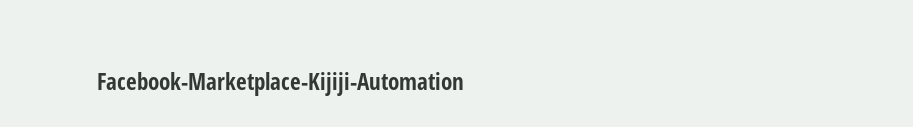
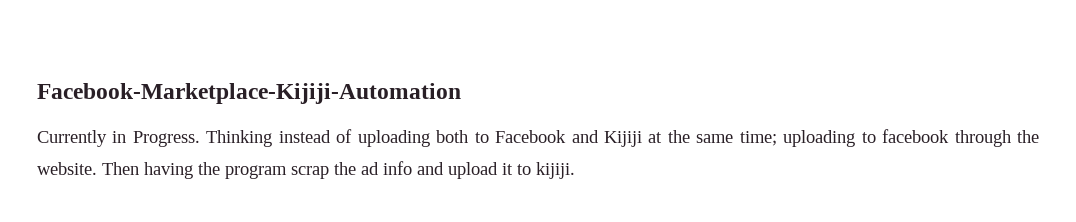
(464, 84) none -> [37,129,1040,147] [37,161,575,179] // Currently in Progress. Thinking instead of uploading both to Facebook and Kijiji at the same time; uploading to facebook through the website. Then having the program scrap the ad info and upload it to kijiji.

